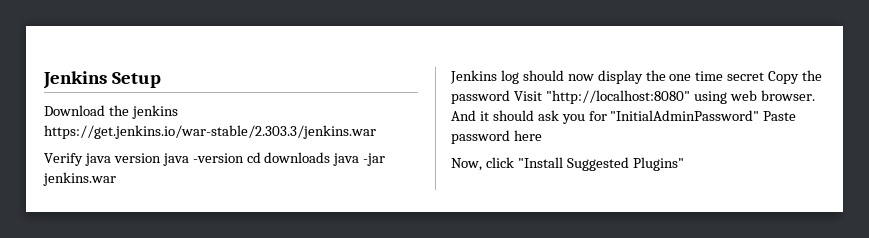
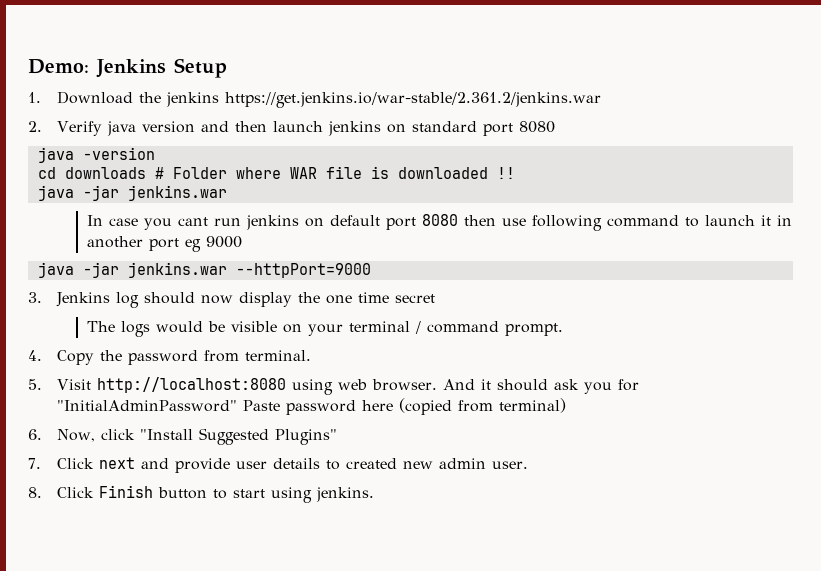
(43, 80) none -> [28,59,89,74] Demo:
(161, 80) none -> [28,92,41,103] 1.
[44,125,376,139] https://get.jenkins.io/war-stable/2.303.3/jenkins.war // -> [225,92,602,108] [28,121,42,132] https://get.jenkins.io/war-stable/2.361.2/jenkins.war // 2.
(161, 158) none -> [201,121,556,136] and then launch jenkins on standard port 8080 //
(244, 158) none -> (155, 153) //
[333,153,386,166] [43,172,116,186] java -jar jenkins.war // -> [154,166,515,179] [37,185,227,201] [86,214,792,231] [86,236,242,252] [37,262,371,278] [28,292,42,303] # Folder where WAR file is downloaded !! // java -jar jenkins.war // In case you cant run jenkins on default port 8080 then use following command to launch it in another port eg 9000 // java -jar jenkins.war --httpPort=9000 // 3.
[768,70,823,84] [451,90,690,104] Copy the password Visit "http://localhost:8080" -> [86,321,563,337] [28,350,312,365] [28,377,287,393] // The logs would be visible on your terminal / command prompt. // 4. Copy the password from terminal. // 5. Visit http://localhost:8080
(542, 135) // -> [399,398,567,415] [28,429,42,440] (copied from terminal) // 6.
(684, 164) none -> [28,457,529,473] [28,485,375,503] // 7. Click next and provide user details to created new admin user. // 8. Click Finish button to start using jenkins.

